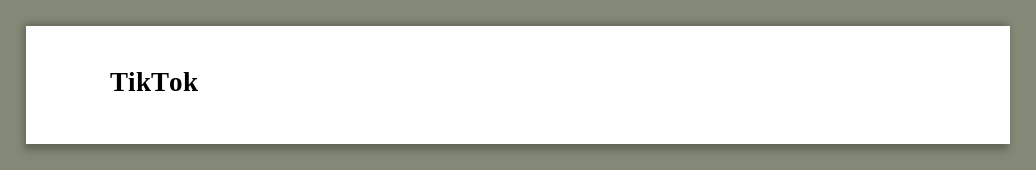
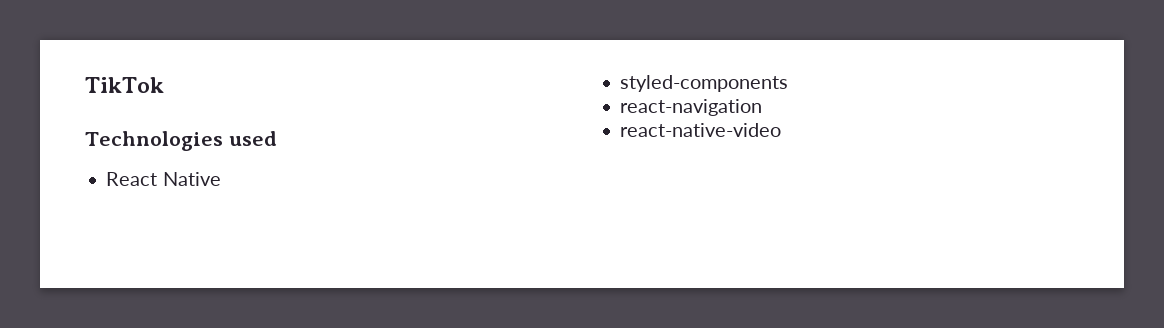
(198, 81) none -> [85,131,277,151] [106,172,221,186] [620,75,789,92] [620,99,763,116] [620,123,782,137] // Technologies used // React Native // styled-components // react-navigation // react-native-video

